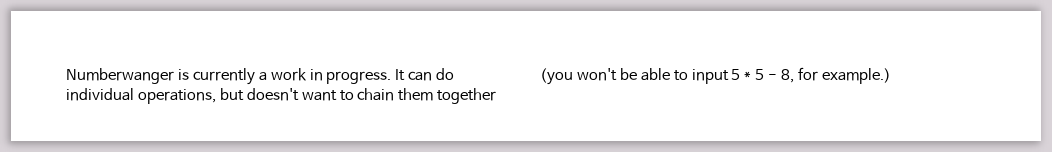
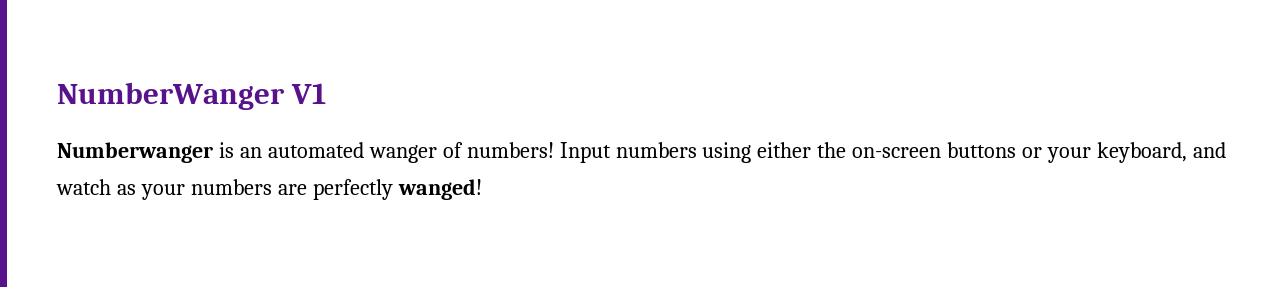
[66,68,455,85] [66,88,497,104] [540,67,891,85] Numberwanger is currently a work in progress. It can do individual operations, but doesn't want to chain them together (you won't be able to input 5 * 5 - 8, for example.) -> [57,82,327,110] [57,142,1226,163] [56,179,482,200] NumberWanger V1 // Numberwanger is an automated wanger of numbers! Input numbers using either the on-screen buttons or your keyboard, and watch as your numbers are perfectly wanged!

